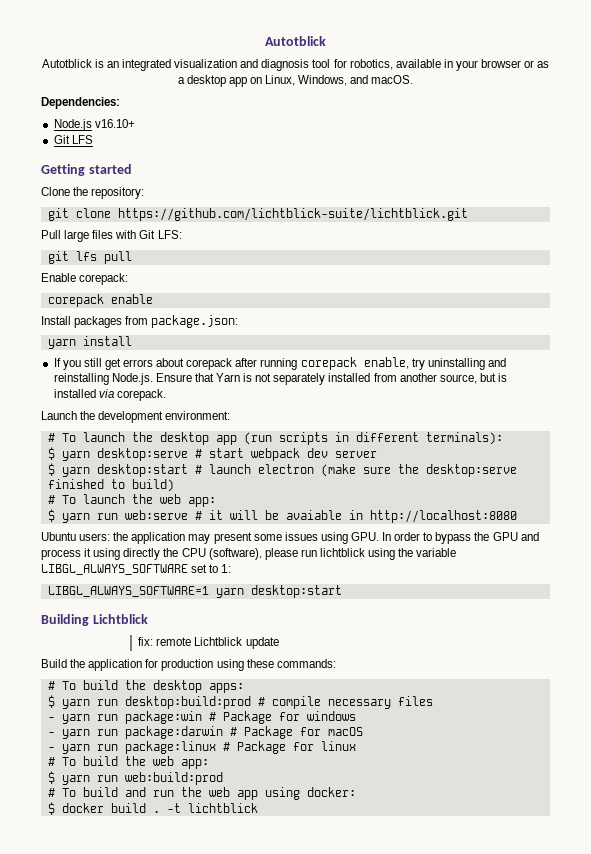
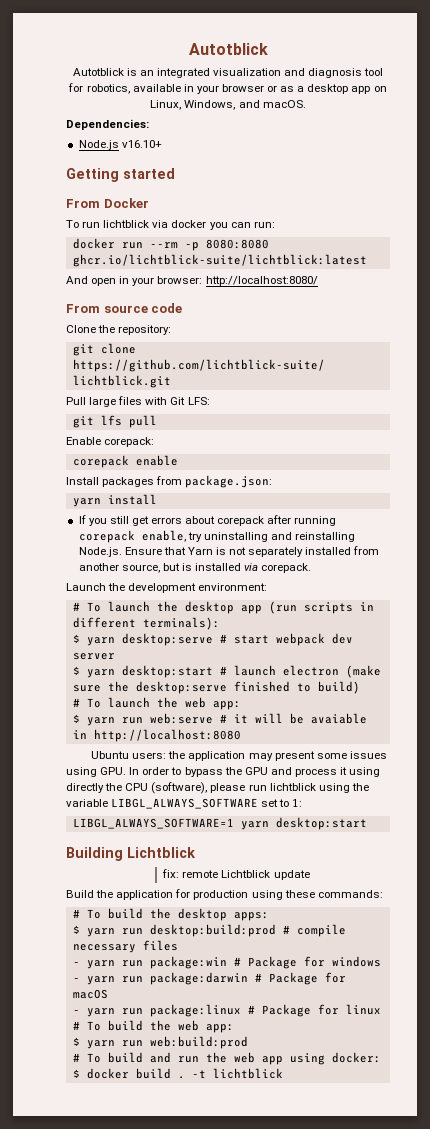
[53,135,93,144] // Git LFS -> (162, 144) none
(132, 169) none -> [66,198,149,208] [66,220,275,230] [72,238,269,251] [72,254,367,267] [66,276,318,286] [66,303,183,313] // From Docker // To run lichtblick via docker you can run: // docker run --rm -p 8080:8080 ghcr.io/lichtblick-suite/lichtblick:latest // And open in your browser: http://localhost:8080/ // From source code

